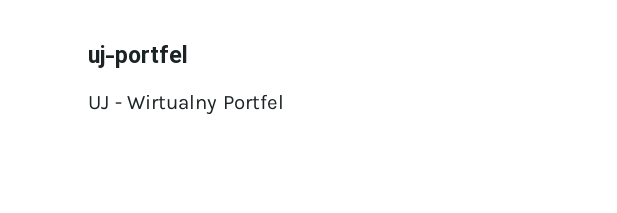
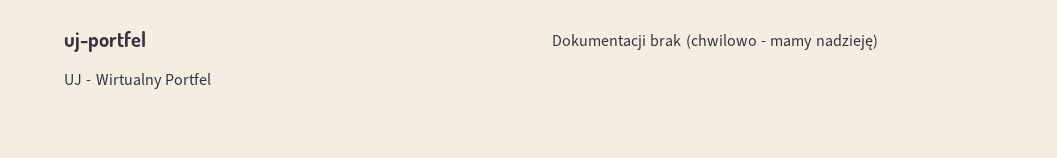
(284, 102) none -> [552,34,878,50] // Dokumentacji brak (chwilowo - mamy nadzieję)

